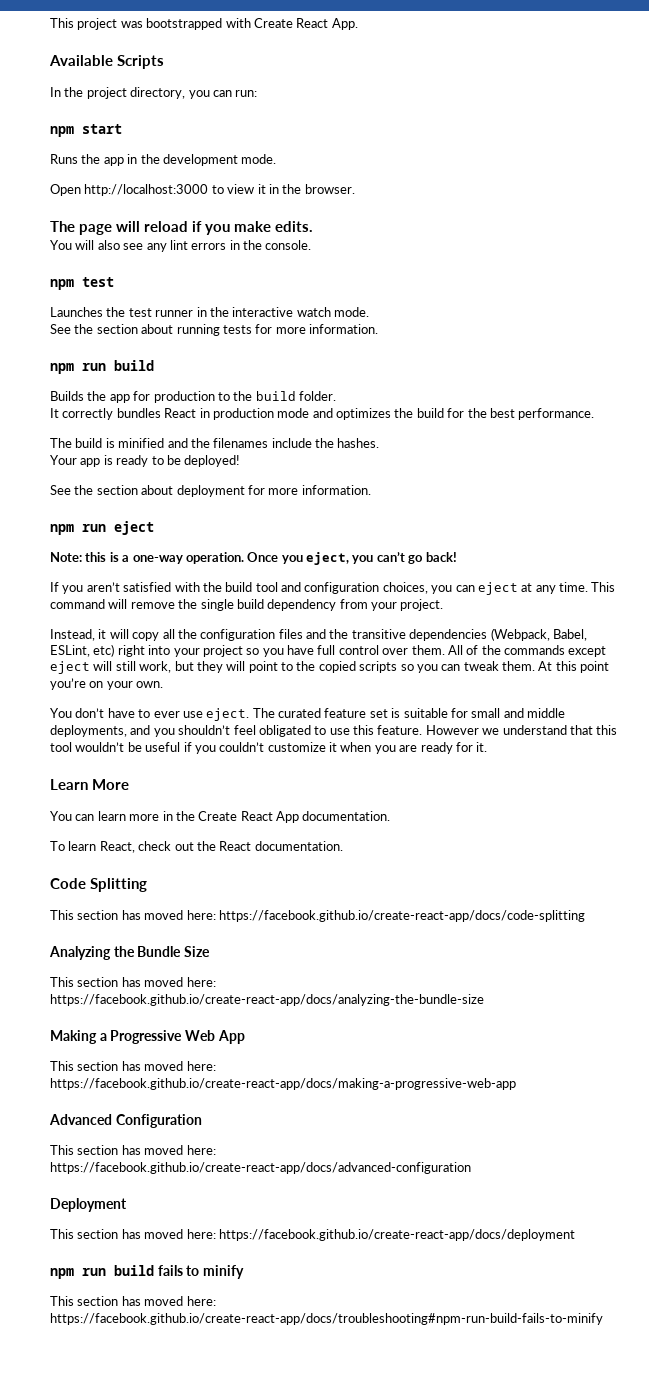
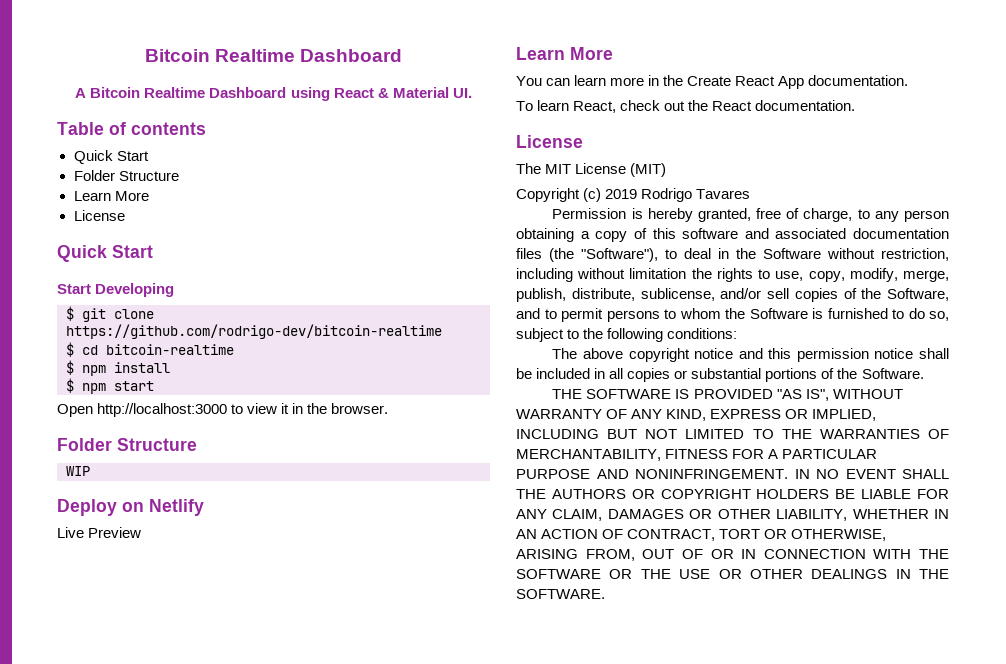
[50,18,358,30] [49,55,164,69] [50,87,258,99] [50,124,122,137] [50,154,277,166] This project was bootstrapped with Create React App. // Available Scripts // In the project directory, you can run: // npm start // Runs the app in the development mode. -> [144,49,403,62] [75,87,472,101] [57,122,206,135] [73,150,149,164] [73,170,179,181] [73,191,149,201] [73,210,125,221] [57,245,153,262] [57,283,175,297] [66,306,154,322] [66,324,442,339] [66,342,234,357] [66,360,170,376] [66,378,154,394] Bitcoin Realtime Dashboard // A Bitcoin Realtime Dashboard using React & Material UI. // Table of contents // Quick Start // Folder Structure // Learn More // License // Quick Start // Start Developing // $ git clone https://github.com/rodrigo-dev/bitcoin-realtime // $ cd bitcoin-realtime // $ npm install // $ npm start
[50,221,313,235] [50,240,312,252] [50,277,114,290] [50,307,369,317] [50,324,378,336] [50,360,154,374] [50,391,336,403] [50,408,595,420] [50,438,380,448] [50,455,241,467] [50,485,371,497] [50,521,154,535] [50,552,457,565] [50,582,616,595] [50,599,444,611] [50,628,587,641] [50,644,607,657] [50,661,610,674] [50,678,164,690] [50,708,565,721] [50,725,618,737] [50,742,488,754] The page will reload if you make edits. // You will also see any lint errors in the console. // npm test // Launches the test runner in the interactive watch mode. // See the section about running tests for more information. // npm run build // Builds the app for production to the build folder. // It correctly bundles React in production mode and optimizes the build for the best performance. // The build is minified and the filenames include the hashes. // Your app is ready to be deployed! // See the section about deployment for more information. // npm run eject // Note: this is a one-way operation. Once you eject, you can’t go back! // If you aren’t satisfied with the build tool and configuration choices, you can eject at any time. This command will remove the single build dependency from your project. // Instead, it will copy all the configuration files and the transitive dependencies (Webpack, Babel, ESLint, etc) right into your project so you have full control over them. All of the commands except eject will still work, but they will point to the copied scripts so you can tweak them. At this point you’re on your own. // You don’t have to ever use eject. The curated feature set is suitable for small and middle deployments, and you shouldn’t feel obligated to use this feature. However we understand that this tool wouldn’t be useful if you couldn’t customize it when you are ready for it. -> [57,438,197,451] [66,466,90,476] [57,499,204,516] [57,527,142,538] Folder Structure // WIP // Deploy on Netlify // Live Preview
[50,878,147,892] [50,910,585,922] [49,946,210,960] [50,977,216,987] [50,994,484,1006] [50,1030,245,1044] [50,1061,216,1071] [50,1078,516,1090] [49,1114,202,1128] [50,1145,216,1155] [50,1162,471,1174] [50,1198,127,1212] [50,1229,575,1241] [50,1265,244,1279] [50,1296,216,1306] [50,1313,603,1325] Code Splitting // This section has moved here: https://facebook.github.io/create-react-app/docs/code-splitting // Analyzing the Bundle Size // This section has moved here: https://facebook.github.io/create-react-app/docs/analyzing-the-bundle-size // Making a Progressive Web App // This section has moved here: https://facebook.github.io/create-react-app/docs/making-a-progressive-web-app // Advanced Configuration // This section has moved here: https://facebook.github.io/create-react-app/docs/advanced-configuration // Deployment // This section has moved here: https://facebook.github.io/create-react-app/docs/deployment // npm run build fails to minify // This section has moved here: https://facebook.github.io/create-react-app/docs/troubleshooting#npm-run-build-fails-to-minify -> [516,135,583,148] [516,163,667,177] [516,188,751,202] [552,208,949,222] [516,228,949,242] [516,248,949,262] [516,268,949,282] [516,288,949,302] [516,308,949,322] [516,328,738,342] [552,348,949,362] [516,368,924,382] [552,389,903,401] [516,409,877,421] [516,429,949,439] [516,449,878,461] [516,469,949,479] [516,489,950,499] [516,509,949,521] [516,529,887,541] [516,549,949,561] [516,569,949,579] [516,589,605,599] License // The MIT License (MIT) // Copyright (c) 2019 Rodrigo Tavares // Permission is hereby granted, free of charge, to any person obtaining a copy of this software and associated documentation files (the "Software"), to deal in the Software without restriction, including without limitation the rights to use, copy, modify, merge, publish, distribute, sublicense, and/or sell copies of the Software, and to permit persons to whom the Software is furnished to do so, subject to the following conditions: // The above copyright notice and this permission notice shall be included in all copies or substantial portions of the Software. // THE SOFTWARE IS PROVIDED "AS IS", WITHOUT WARRANTY OF ANY KIND, EXPRESS OR IMPLIED, INCLUDING BUT NOT LIMITED TO THE WARRANTIES OF MERCHANTABILITY, FITNESS FOR A PARTICULAR PURPOSE AND NONINFRINGEMENT. IN NO EVENT SHALL THE AUTHORS OR COPYRIGHT HOLDERS BE LIABLE FOR ANY CLAIM, DAMAGES OR OTHER LIABILITY, WHETHER IN AN ACTION OF CONTRACT, TORT OR OTHERWISE, ARISING FROM, OUT OF OR IN CONNECTION WITH THE SOFTWARE OR THE USE OR OTHER DEALINGS IN THE SOFTWARE.

